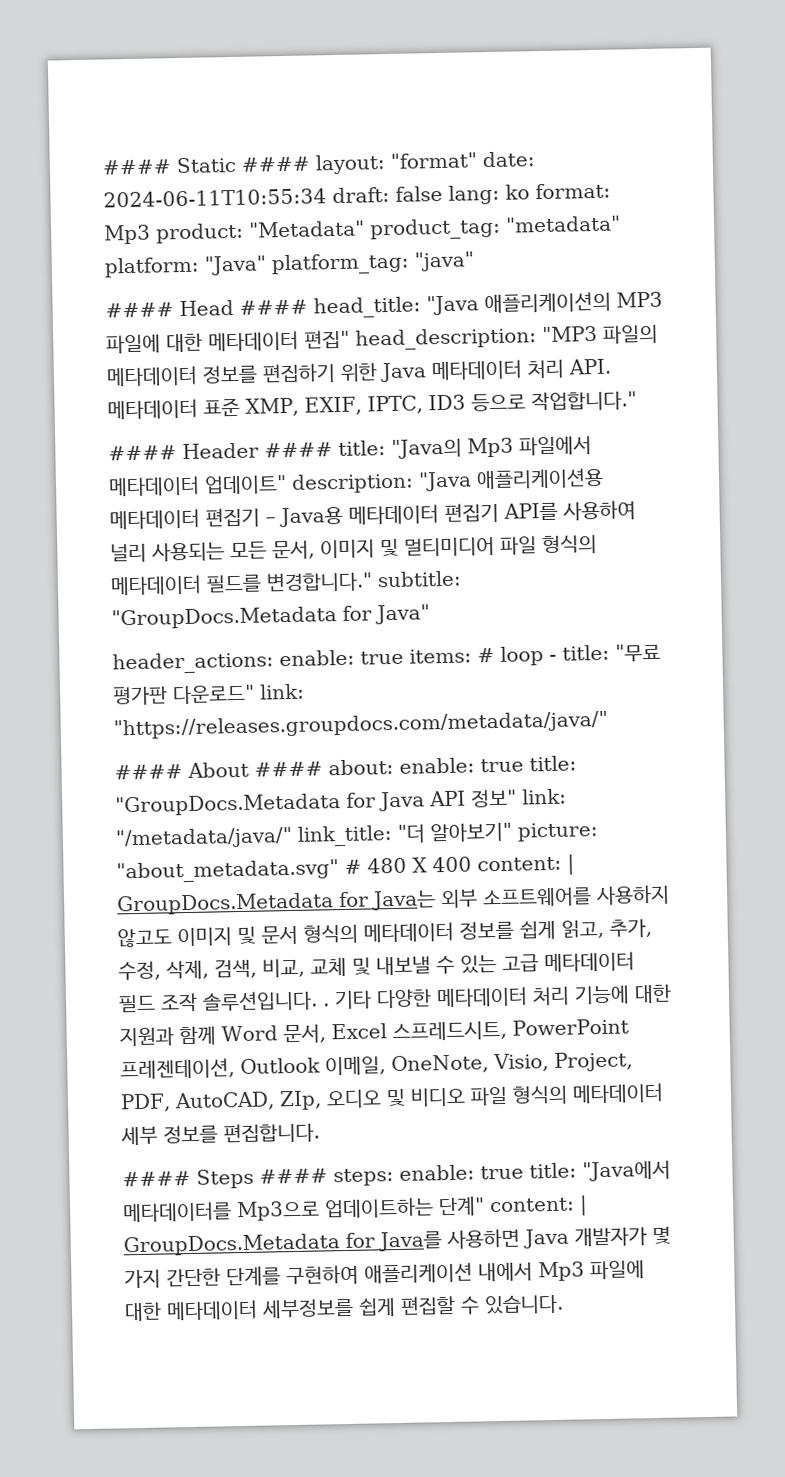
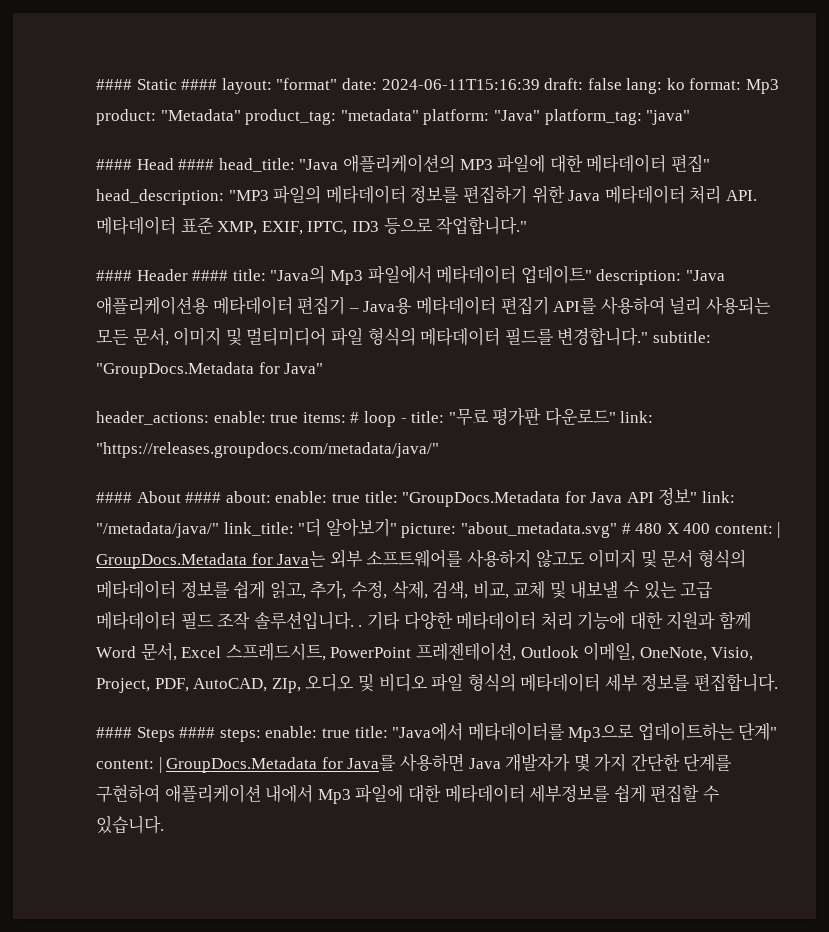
[103,188,327,208] 2024-06-11T10:55:34 -> [381,79,540,90] 2024-06-11T15:16:39

